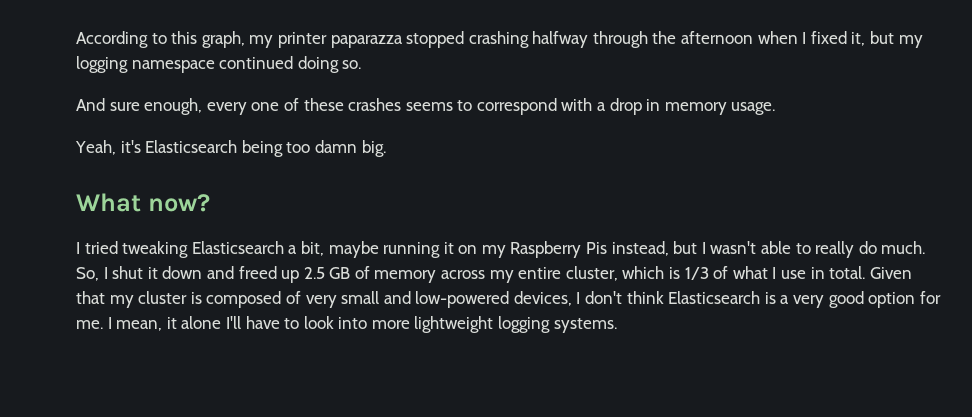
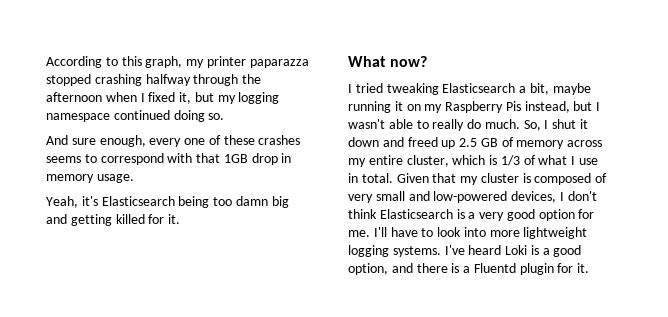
[597,102,607,111] a -> [196,153,248,163] that 1GB
[361,140,386,157] big. -> [271,196,289,208] [46,214,181,226] big and getting killed for it.
[107,316,222,331] I mean, it alone -> (370, 233) none
(617, 325) none -> [444,245,582,257] [348,263,590,275] I've heard Loki is a good option, and there is a Fluentd plugin for it.

